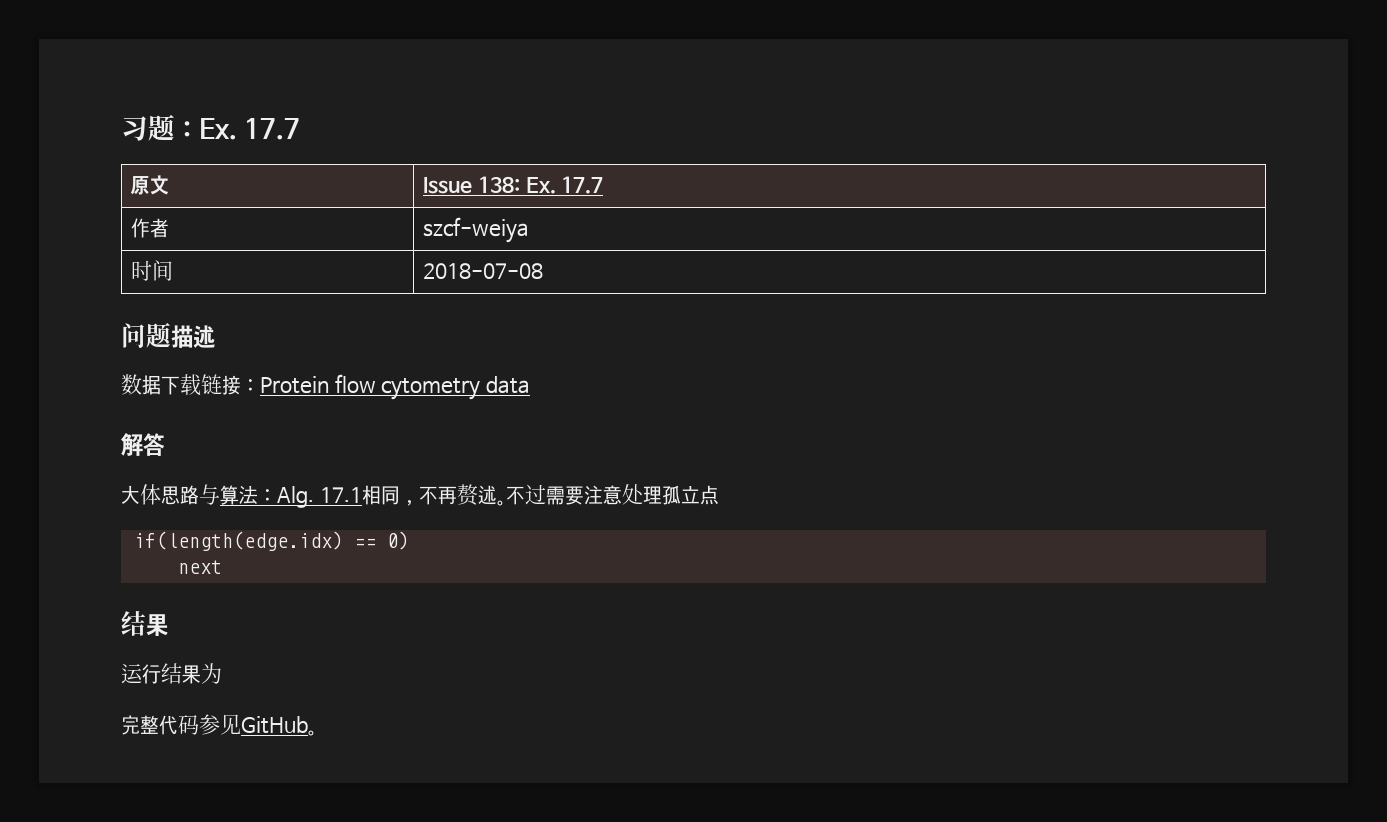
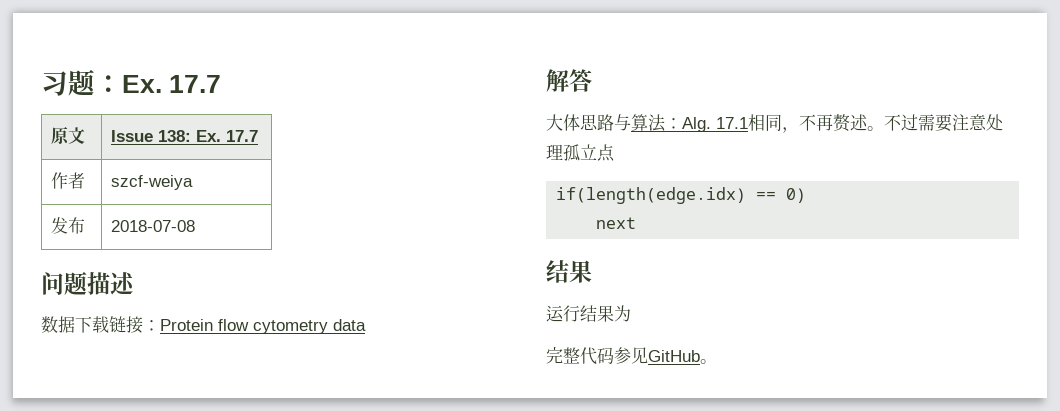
[131,260,174,281] 时间 -> [50,217,85,234] 发布

